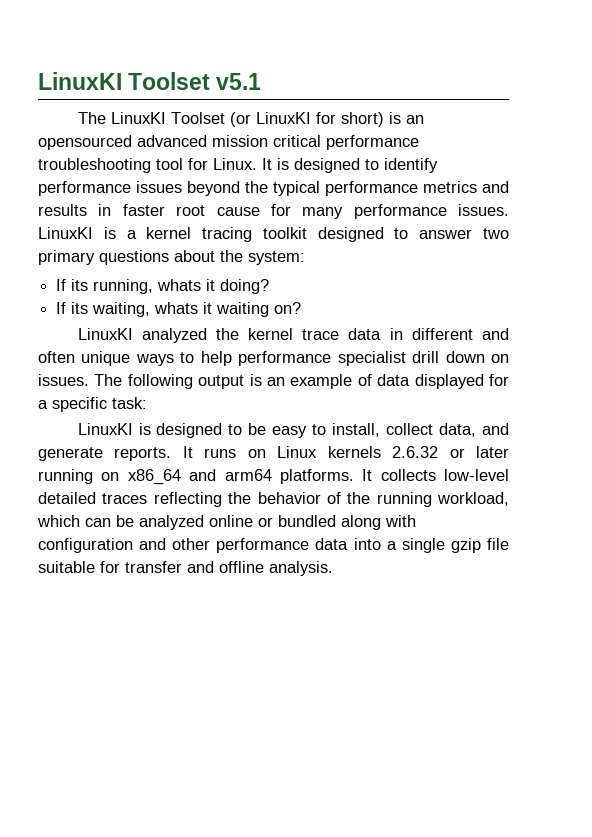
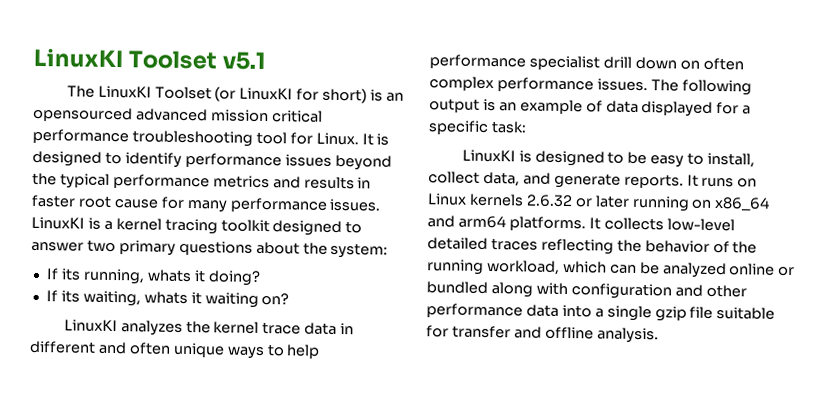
[141,328,207,343] analyzed -> [120,320,183,336] analyzes
(510, 358) none -> [702,57,744,71] [429,76,594,93] often complex performance

